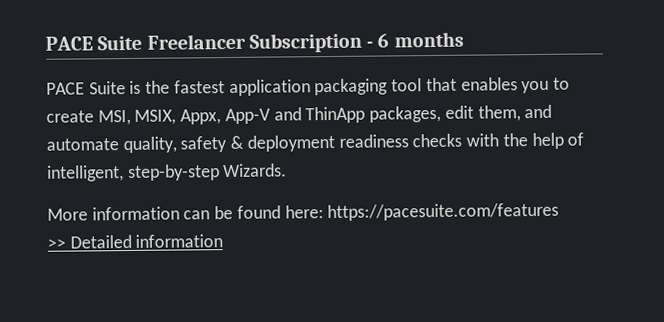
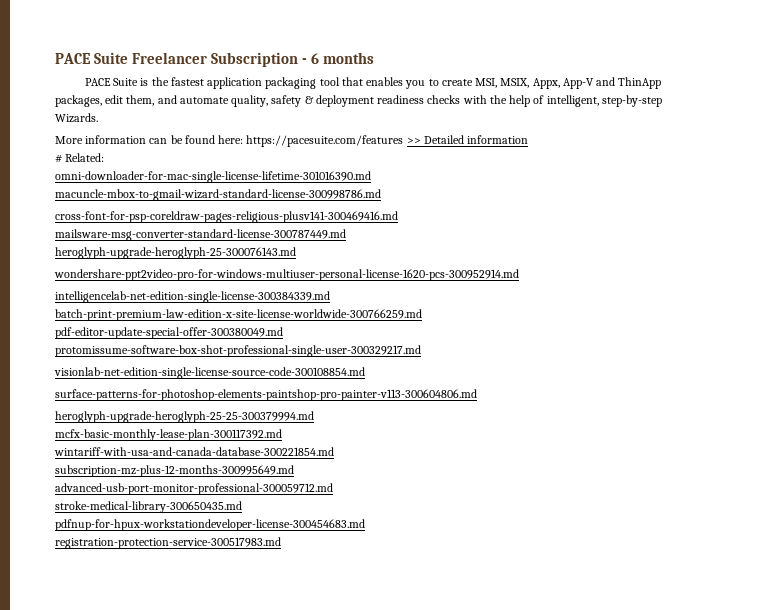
(560, 212) // -> (404, 141) none
(224, 241) none -> [55,153,105,163] [55,171,371,183] [55,189,381,201] [55,211,398,223] [55,229,346,241] [55,247,296,259] [54,269,519,281] [55,291,330,303] [55,309,422,321] [55,327,283,339] [55,345,421,357] [54,367,365,379] [55,389,477,401] [55,411,314,423] [55,429,282,441] [54,447,334,456] [55,465,294,477] [55,483,333,495] [55,501,242,513] [55,519,365,531] [55,537,281,549] // # Related: // omni-downloader-for-mac-single-license-lifetime-301016390.md // macuncle-mbox-to-gmail-wizard-standard-license-300998786.md // cross-font-for-psp-coreldraw-pages-religious-plusv141-300469416.md // mailsware-msg-converter-standard-license-300787449.md // heroglyph-upgrade-heroglyph-25-300076143.md // wondershare-ppt2video-pro-for-windows-multiuser-personal-license-1620-pcs-300952914.md // intelligencelab-net-edition-single-license-300384339.md // batch-print-premium-law-edition-x-site-license-worldwide-300766259.md // pdf-editor-update-special-offer-300380049.md // protomissume-software-box-shot-professional-single-user-300329217.md // visionlab-net-edition-single-license-source-code-300108854.md // surface-patterns-for-photoshop-elements-paintshop-pro-painter-v113-300604806.md // heroglyph-upgrade-heroglyph-25-25-300379994.md // mcfx-basic-monthly-lease-plan-300117392.md // wintariff-with-usa-and-canada-database-300221854.md // subscription-mz-plus-12-months-300995649.md // advanced-usb-port-monitor-professional-300059712.md // stroke-medical-library-300650435.md // pdfnup-for-hpux-workstationdeveloper-license-300454683.md // registration-protection-service-300517983.md

